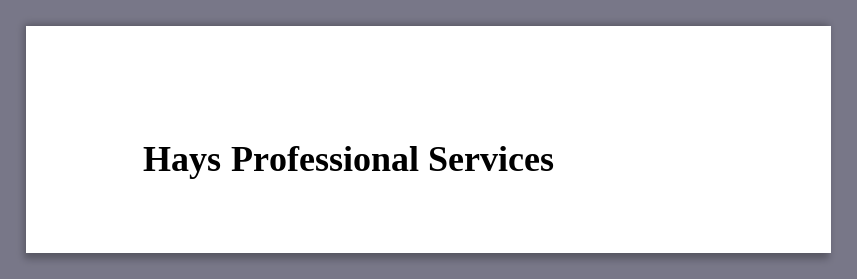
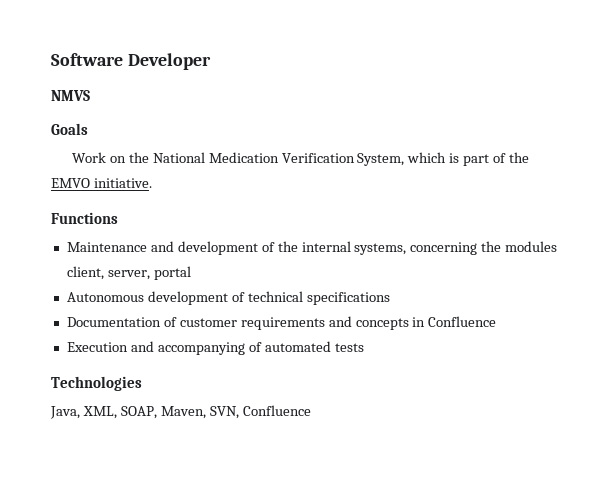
[143,146,555,179] Hays Professional Services -> [51,53,211,70] [51,90,90,101] [51,123,88,135] [71,152,530,166] [51,178,152,188] [51,212,118,224] [66,241,558,255] [66,266,191,280] [66,291,390,305] [66,316,497,330] [66,341,364,355] [51,376,142,391] [50,405,311,419] Software Developer // NMVS // Goals // Work on the National Medication Verification System, which is part of the EMVO initiative. // Functions // Maintenance and development of the internal systems, concerning the modules client, server, portal // Autonomous development of technical specifications // Documentation of customer requirements and concepts in Confluence // Execution and accompanying of automated tests // Technologies // Java, XML, SOAP, Maven, SVN, Confluence

